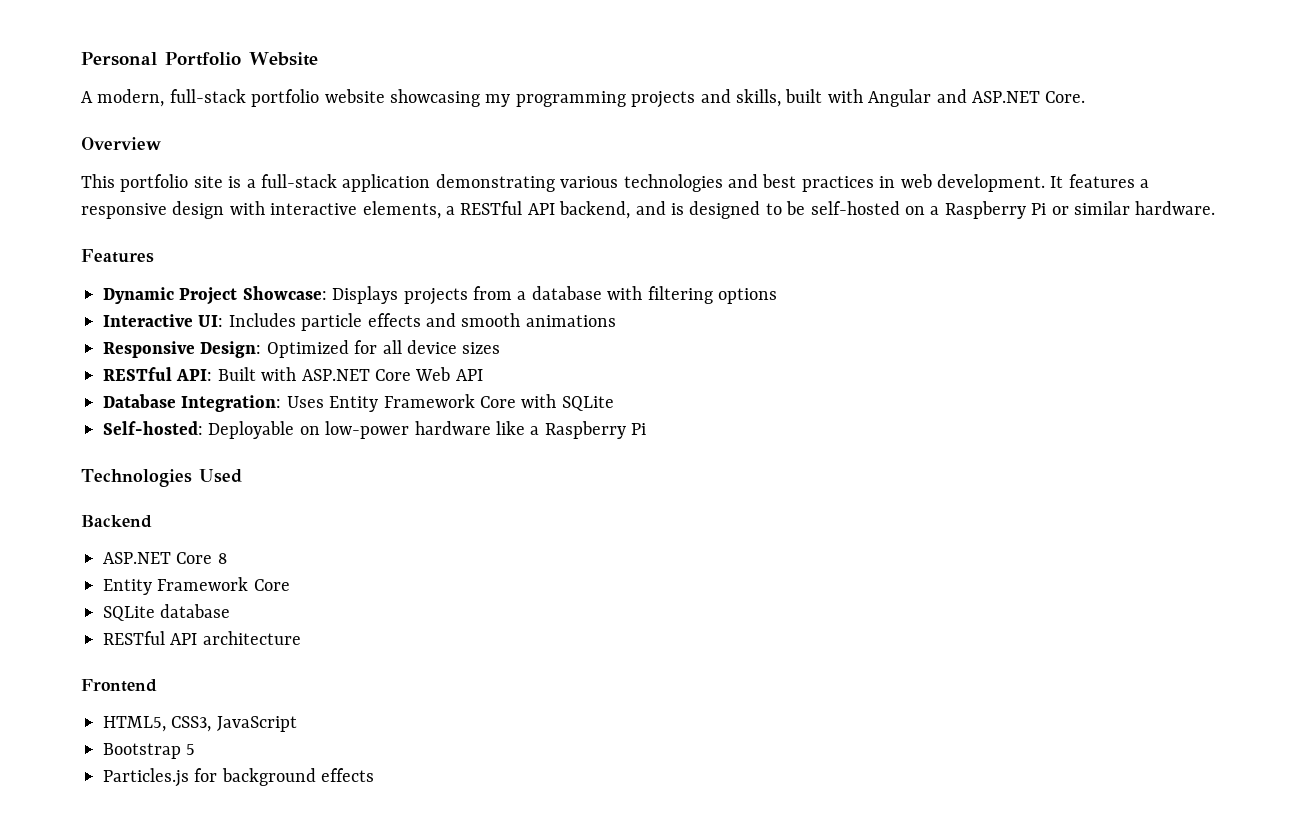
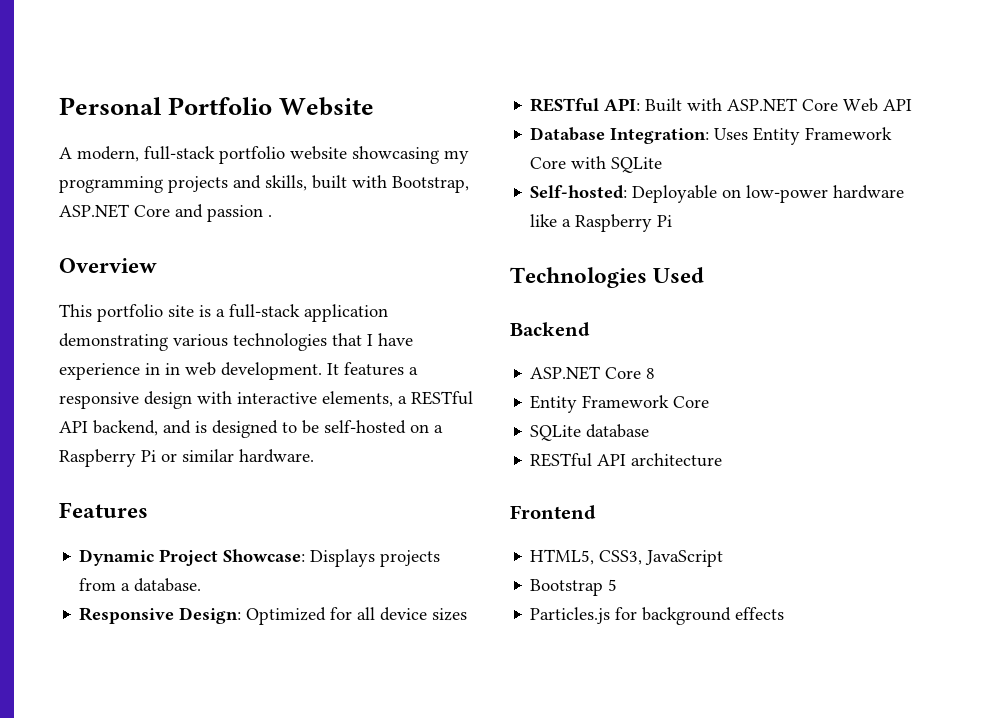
[868,89,1086,107] Angular and ASP.NET Core. -> [392,176,469,193] [59,204,272,222] Bootstrap, ASP.NET Core and passion .
[727,174,874,192] and best practices -> [332,333,413,346] [59,363,160,380] that I have experience in
[531,286,777,304] [103,313,616,331] database with filtering options // Interactive UI: Includes particle effects and smooth animations -> [134,578,202,592] database.

